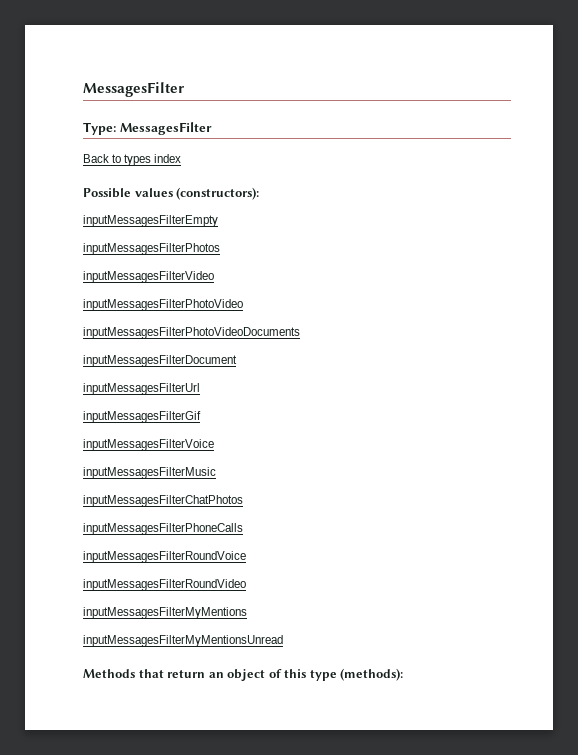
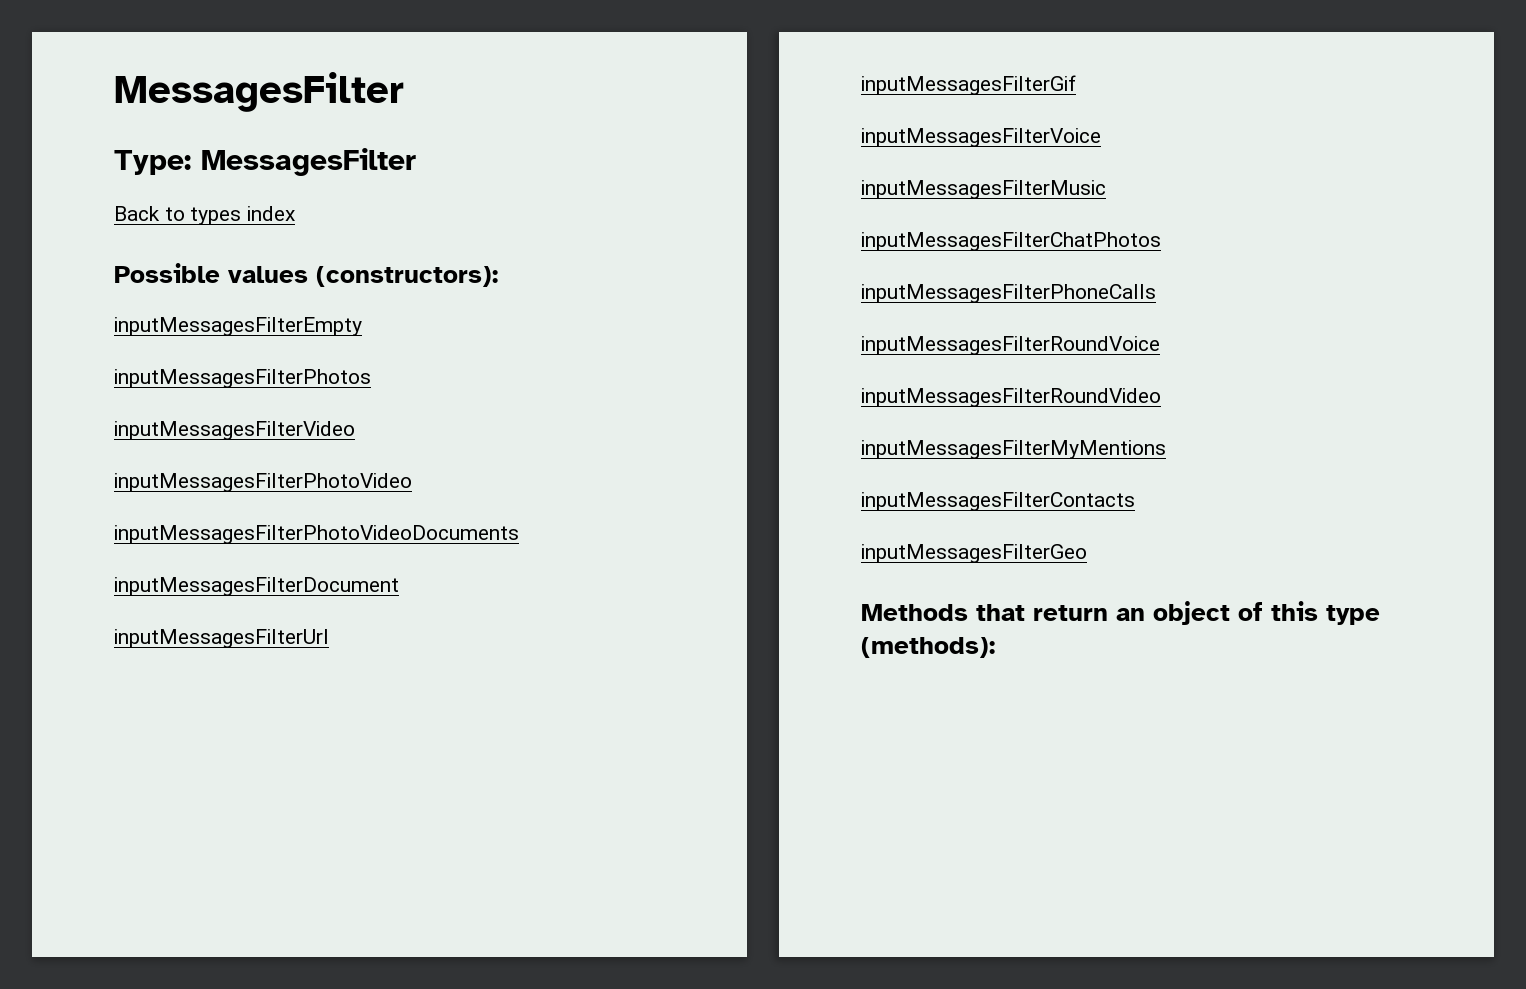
[83,635,283,647] inputMessagesFilterMyMentionsUnread -> [861,492,1135,511] [861,544,1087,563] inputMessagesFilterContacts // inputMessagesFilterGeo

